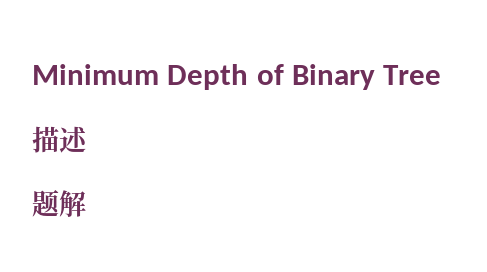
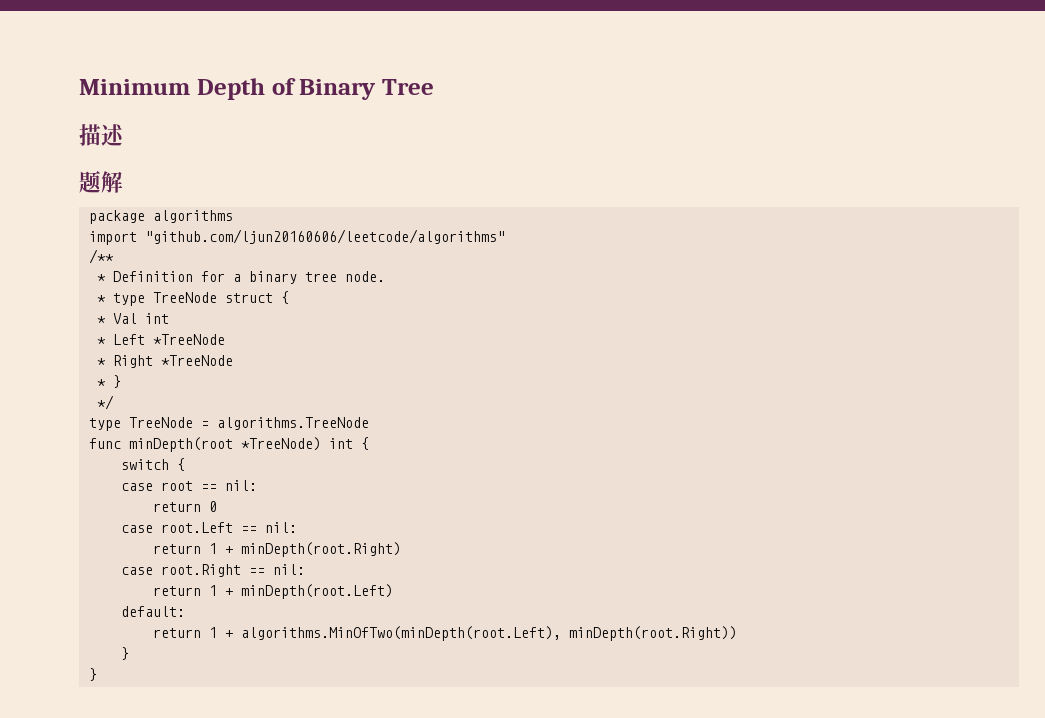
(86, 203) none -> [88,210,233,224] [88,229,505,245] [88,249,114,264] [96,271,385,284] [96,291,289,306] [96,313,169,324] [96,334,225,345] [96,355,233,368] [96,375,121,388] [96,395,114,410] [88,417,369,431] [88,437,369,452] [120,458,185,471] [120,480,257,491] [152,501,217,512] [120,522,297,533] [152,542,401,557] [120,564,305,577] [152,584,393,599] [120,606,185,617] [152,626,737,641] [120,647,129,660] [88,668,97,681] // package algorithms // import "github.com/ljun20160606/leetcode/algorithms" // /** // * Definition for a binary tree node. // * type TreeNode struct { // * Val int // * Left *TreeNode // * Right *TreeNode // * } // */ // type TreeNode = algorithms.TreeNode // func minDepth(root *TreeNode) int { // switch { // case root == nil: // return 0 // case root.Left == nil: // return 1 + minDepth(root.Right) // case root.Right == nil: // return 1 + minDepth(root.Left) // default: // return 1 + algorithms.MinOfTwo(minDepth(root.Left), minDepth(root.Right)) // } // }

